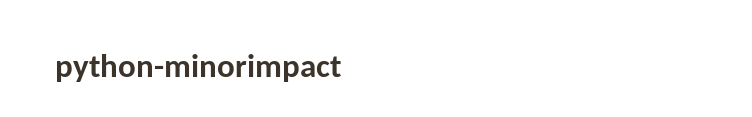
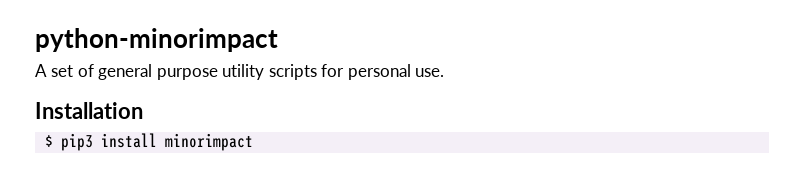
(341, 68) none -> [35,64,445,80] [35,102,143,119] [44,133,253,151] // A set of general purpose utility scripts for personal use. // Installation // $ pip3 install minorimpact

